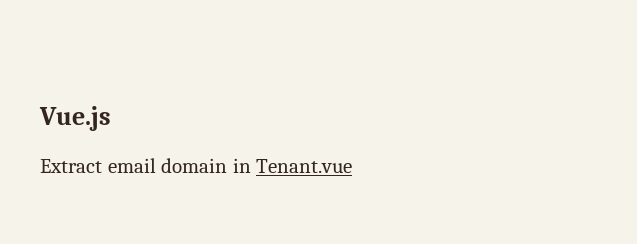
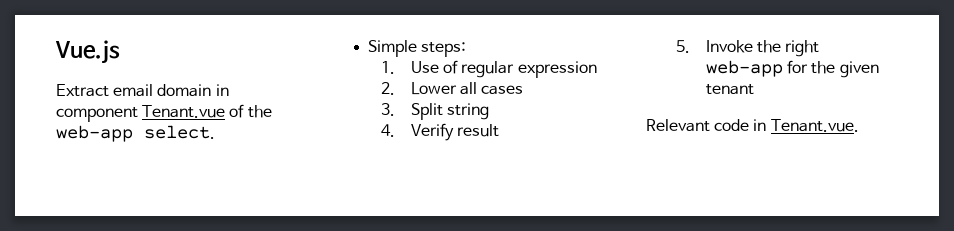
[256,159,353,173] Tenant.vue -> [56,104,272,122] [56,125,215,142] [368,40,467,57] [381,60,597,78] [381,82,524,95] [381,103,490,120] [381,123,500,141] [676,40,820,57] [706,60,879,78] [706,84,755,95] [646,119,859,132] component Tenant.vue of the web-app select. // Simple steps: // 1. Use of regular expression // 2. Lower all cases // 3. Split string // 4. Verify result // 5. Invoke the right web-app for the given tenant // Relevant code in Tenant.vue.

